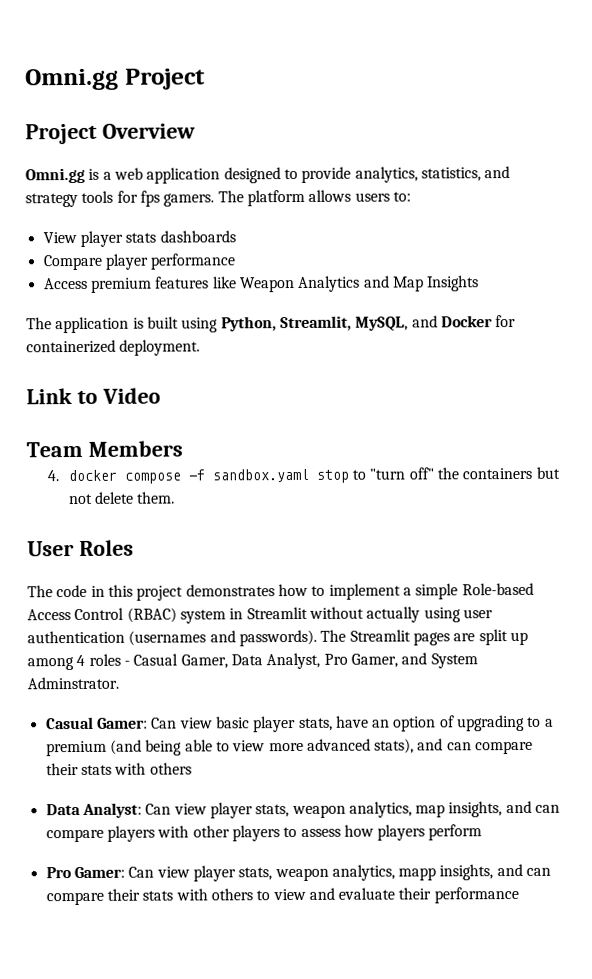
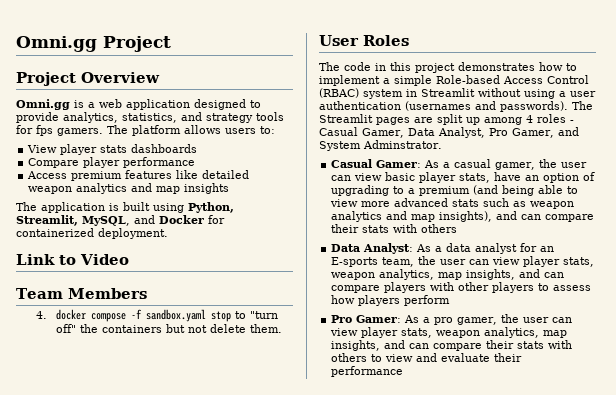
[239,275,480,293] Weapon Analytics and Map Insights -> [202,170,250,179] [28,183,230,194] detailed weapon analytics and map insights
[366,606,461,623] actually using -> [524,89,566,99] using a
[151,717,178,729] Can -> [424,159,588,170] [331,175,352,181] As a casual gamer, the user can
[374,738,415,754] stats), -> [452,198,575,209] [331,211,493,222] stats such as weapon analytics and map insights),
[145,803,172,815] Can -> [416,243,555,254] [331,256,490,267] As a data analyst for an E-sports team, the user can
[128,864,437,882] Can view player stats, weapon analytics, mapp -> [404,314,573,325] [330,327,568,338] As a pro gamer, the user can view player stats, weapon analytics, map

